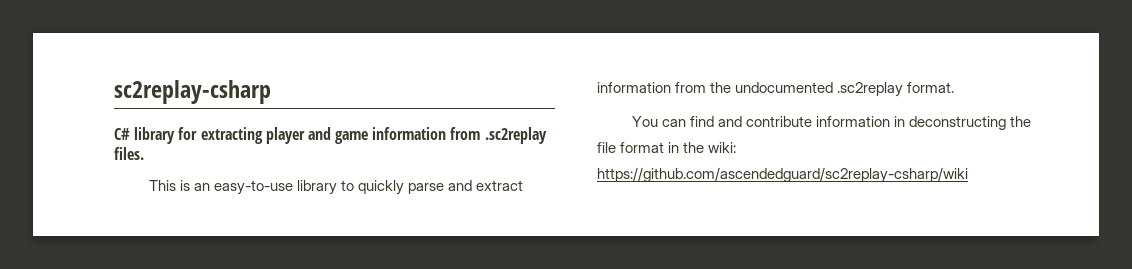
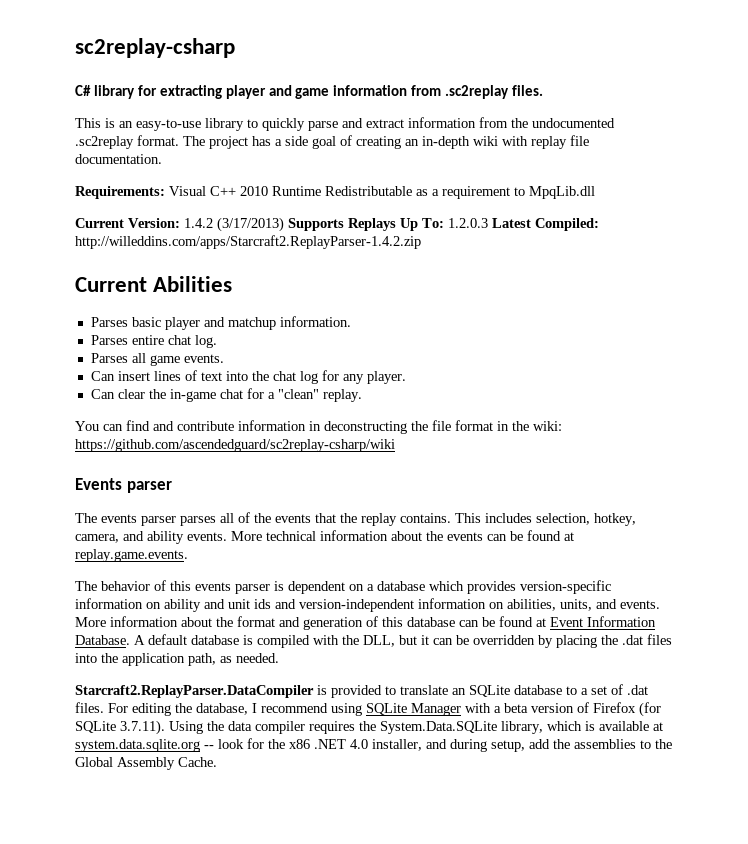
(955, 87) none -> [183,135,589,149] [75,154,162,164] [75,186,595,199] [75,217,599,232] [75,235,421,249] [75,276,233,292] [90,316,351,330] [90,335,217,348] [90,353,224,366] [90,370,406,384] [90,388,362,402] The project has a side goal of creating an in-depth wiki with replay file documentation. // Requirements: Visual C++ 2010 Runtime Redistributable as a requirement to MpqLib.dll // Current Version: 1.4.2 (3/17/2013) Supports Replays Up To: 1.2.0.3 Latest Compiled: http://willeddins.com/apps/Starcraft2.ReplayParser-1.4.2.zip // Current Abilities // Parses basic player and matchup information. // Parses entire chat log. // Parses all game events. // Can insert lines of text into the chat log for any player. // Can clear the in-game chat for a "clean" replay.
(968, 175) none -> [75,478,172,493] [75,512,636,526] [75,530,574,544] [75,549,188,562] [75,580,611,594] [75,598,660,612] [75,616,656,630] [75,634,672,648] [75,653,279,666] [75,684,648,698] [75,702,661,717] [75,720,663,735] [75,738,672,752] [75,757,217,770] // Events parser // The events parser parses all of the events that the replay contains. This includes selection, hotkey, camera, and ability events. More technical information about the events can be found at replay.game.events. // The behavior of this events parser is dependent on a database which provides version-specific information on ability and unit ids and version-independent information on abilities, units, and events. More information about the format and generation of this database can be found at Event Information Database. A default database is compiled with the DLL, but it can be overridden by placing the .dat files into the application path, as needed. // Starcraft2.ReplayParser.DataCompiler is provided to translate an SQLite database to a set of .dat files. For editing the database, I recommend using SQLite Manager with a beta version of Firefox (for SQLite 3.7.11). Using the data compiler requires the System.Data.SQLite library, which is available at system.data.sqlite.org -- look for the x86 .NET 4.0 installer, and during setup, add the assemblies to the Global Assembly Cache.

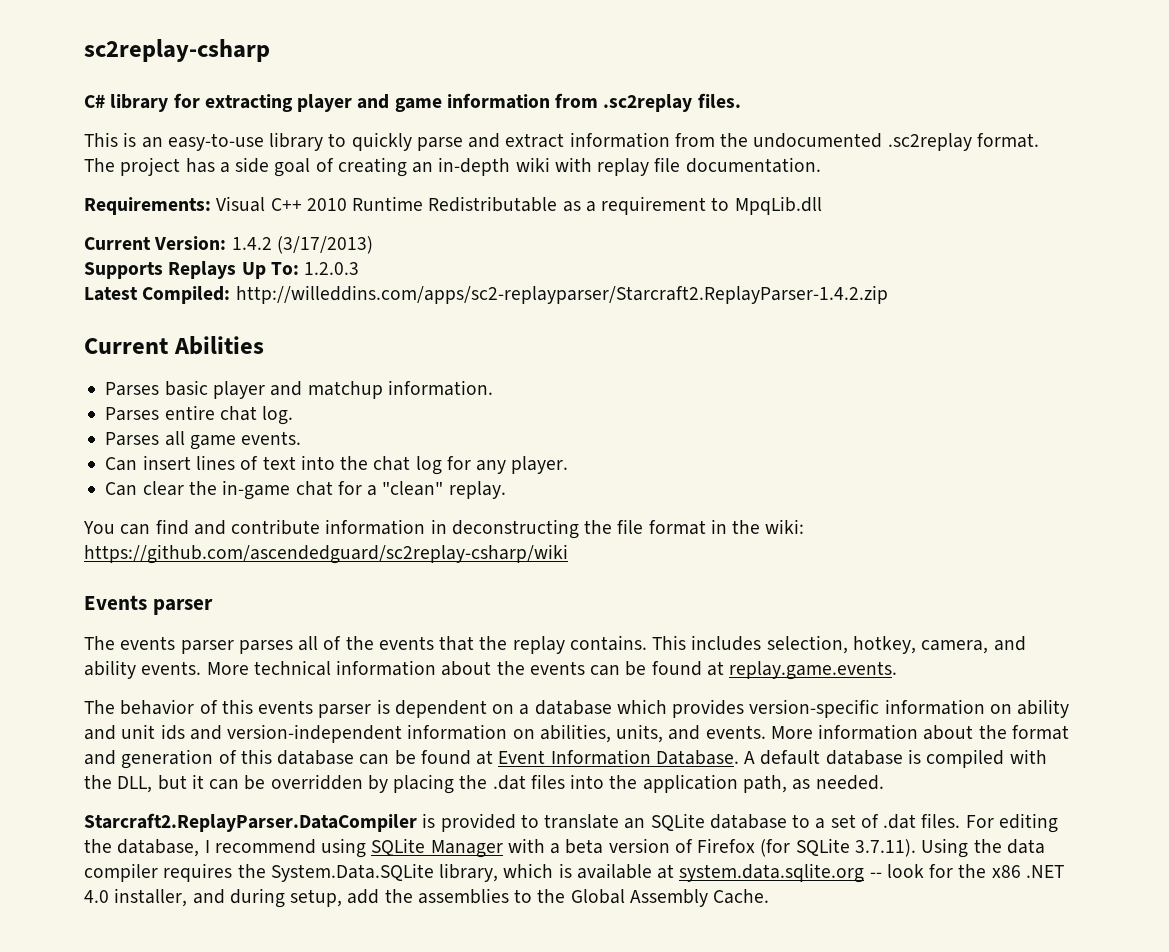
(284, 224) none -> (373, 245) //
(488, 223) none -> (360, 268) //
[75,235,421,249] http://willeddins.com/apps/Starcraft2.ReplayParser-1.4.2.zip -> [235,285,888,304] http://willeddins.com/apps/sc2-replayparser/Starcraft2.ReplayParser-1.4.2.zip

